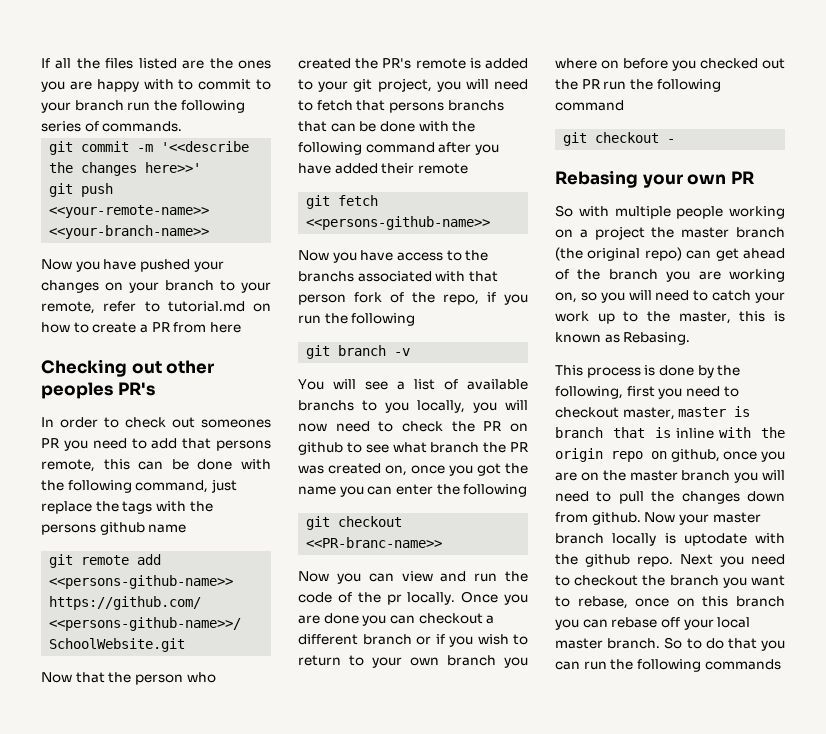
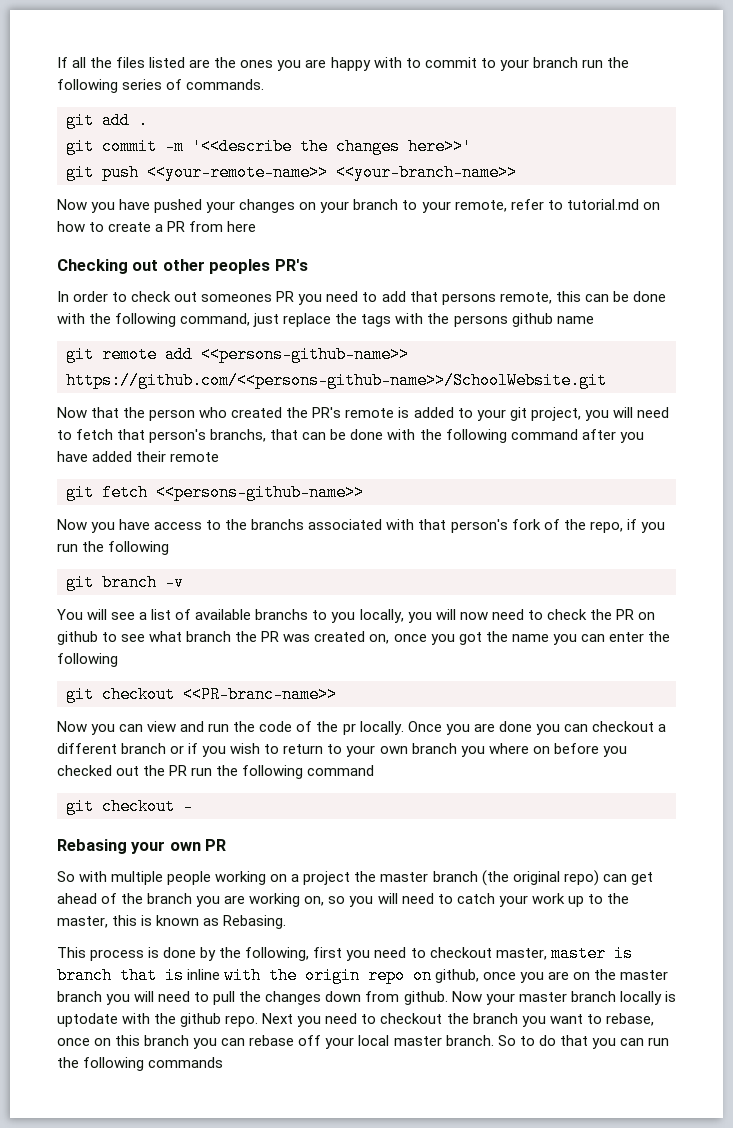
(183, 126) none -> [66,112,148,129] // git add .
[388,100,504,113] persons branchs -> [149,429,267,443] person's branchs,
[298,294,346,305] person -> [450,519,508,533] person's

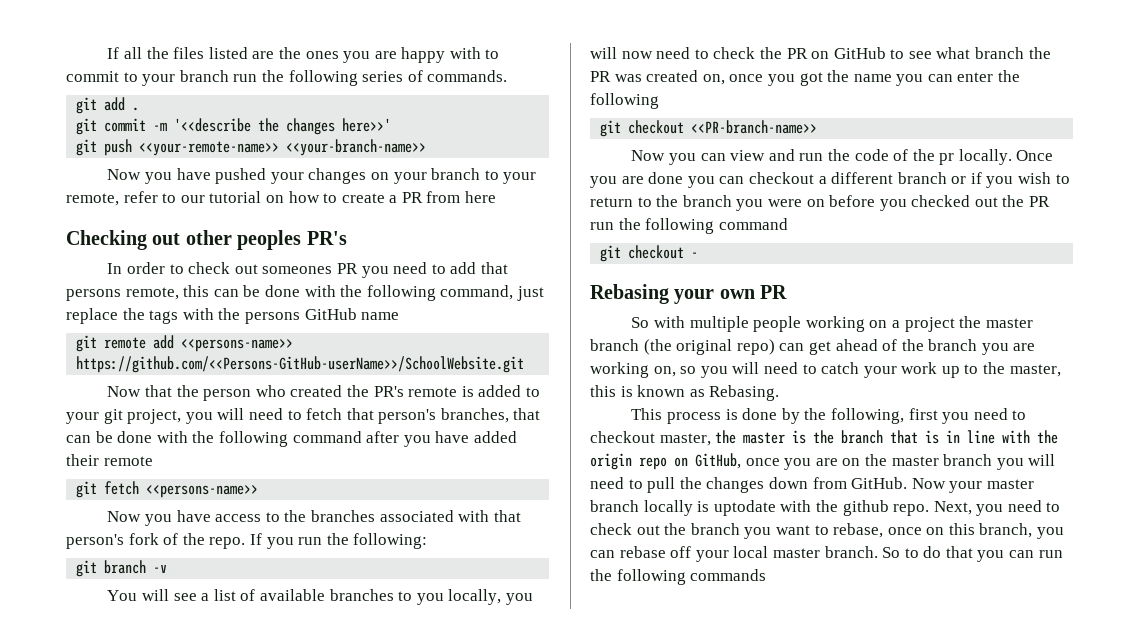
[566,199,639,210] tutorial.md -> [180,191,262,203] our tutorial
[511,313,553,327] github -> [304,308,357,320] GitHub
[201,346,409,363] [66,372,607,389] <<persons-github-name>> https://github.com/<<persons-github-name>>/SchoolWebsite.git -> [181,339,294,352] [76,356,525,373] <<persons-name>> https://github.com/<<Persons-GitHub-userName>>/SchoolWebsite.git
[210,429,267,442] branchs, -> [440,408,509,423] branches,
[156,484,364,501] <<persons-github-name>> -> [146,485,259,498] <<persons-name>>
[251,519,305,530] branchs -> [310,510,375,522] branches
[589,519,637,533] repo, if -> [209,533,262,549] repo. If
[108,541,170,555] following -> [353,533,428,549] following:
[255,609,309,620] branchs -> [329,589,394,601] branches
[57,631,98,645] github -> [833,47,886,59] GitHub
[183,686,337,703] <<PR-branc-name>> -> [691,120,818,134] <<PR-branch-name>>
[346,743,529,757] your own branch you where -> [656,195,802,211] the branch you were
(547, 954) none -> [715,430,737,444] the
(633, 953) none -> [813,430,835,444] the
[187,969,221,980] inline -> [946,430,996,444] in line
[435,969,480,983] github, -> [695,453,741,469] GitHub,
[403,991,448,1005] github. -> [851,477,908,489] GitHub.
[262,1013,443,1027] Next you need to checkout -> [933,500,1061,516] [590,523,660,535] Next, you need to check out
[144,1035,190,1046] branch -> [979,523,1033,538] branch,

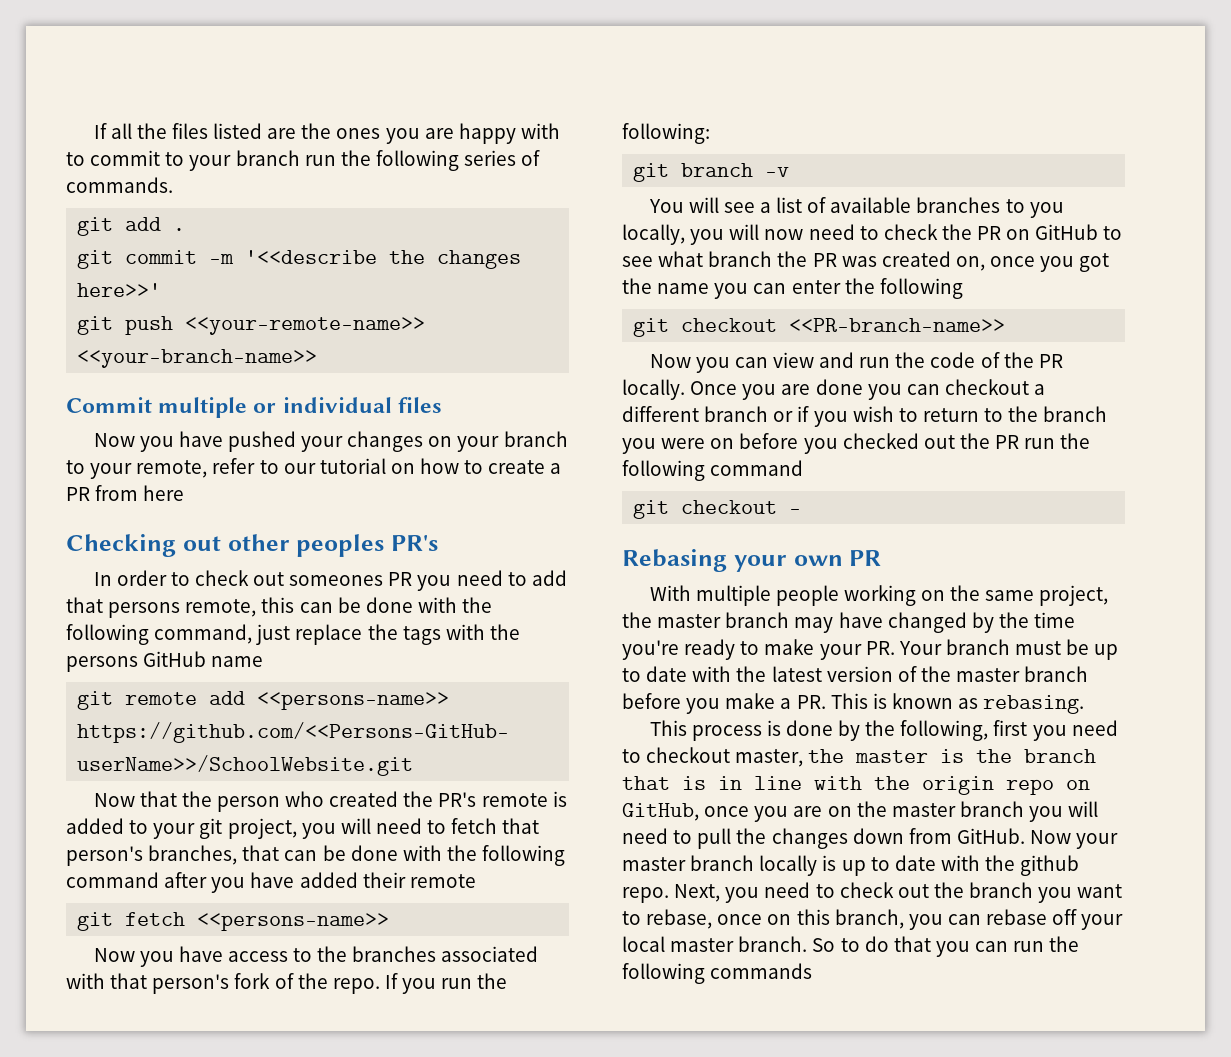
(427, 147) none -> [66,397,442,418] // Commit multiple or individual files
[939,153,955,165] pr -> [1038,354,1063,368] PR
[631,316,685,328] So with -> [649,585,691,601] With
[891,316,1033,332] [590,339,1036,355] [590,362,1061,378] [590,385,616,397] a project the master branch (the original repo) can get ahead of the branch you are working on, so you will need to catch your work up to the master, this -> [950,585,1109,606] [622,612,1076,633] [622,639,1119,660] [622,666,1089,682] [622,693,868,714] the same project, the master branch may have changed by the time you're ready to make your PR. Your branch must be up to date with the latest version of the master branch before you make a PR. This
[709,385,780,401] Rebasing. -> [983,695,1085,714] rebasing.
[713,500,776,516] uptodate -> [841,855,936,876] up to date

